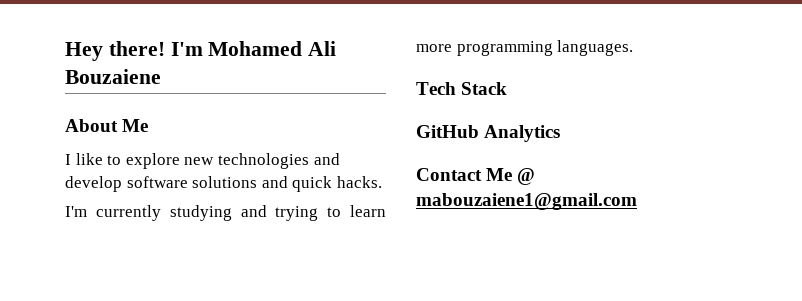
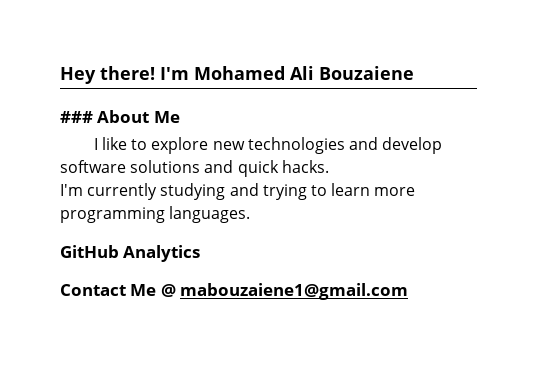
(161, 76) none -> [60,111,93,123] ###
[416,82,508,95] // Tech Stack -> (251, 214) none

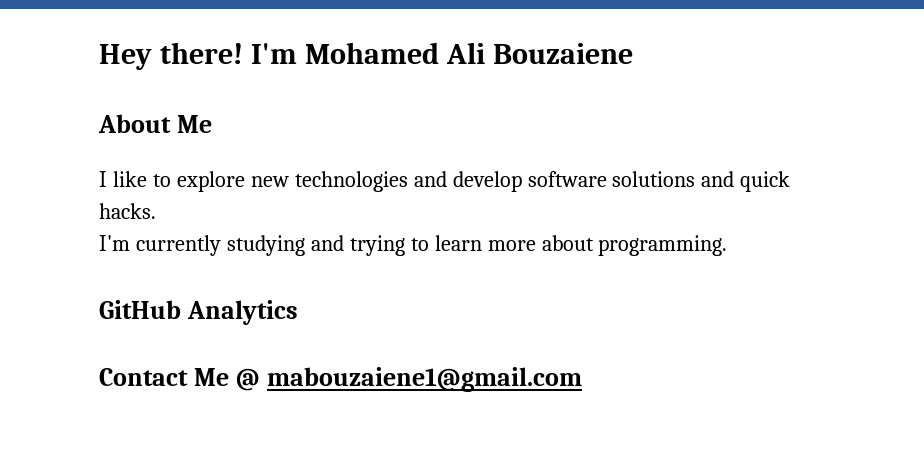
[60,111,93,123] ### -> (633, 53) none
[60,206,251,223] programming languages. -> [541,235,728,256] about programming.

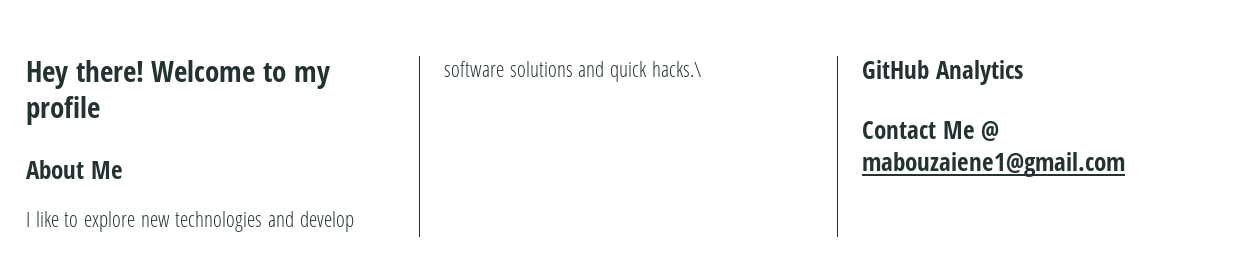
[250,42,633,64] I'm Mohamed Ali Bouzaiene -> [151,60,330,89] [26,96,100,125] Welcome to my profile
[99,203,156,219] [99,235,728,256] hacks. // I'm currently studying and trying to learn more about programming. -> [651,61,701,77] hacks.\

